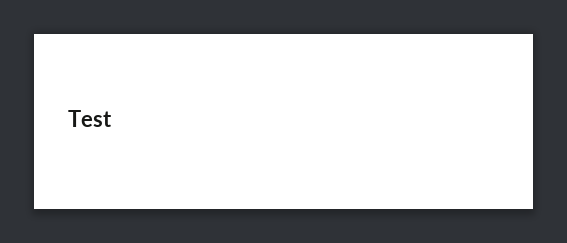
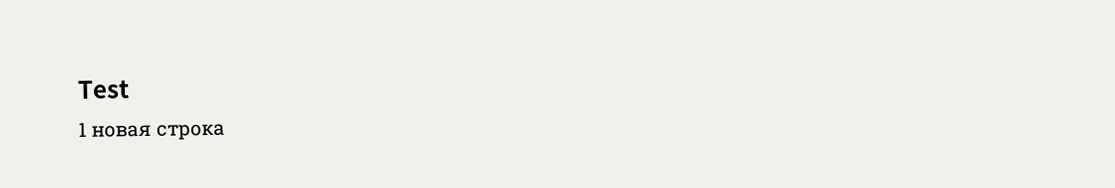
(112, 118) none -> [78,122,225,140] // 1 новая строка

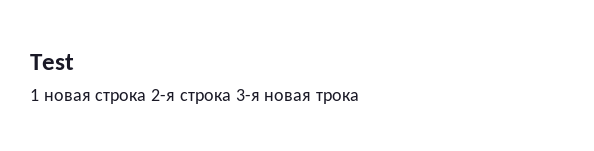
(225, 131) none -> [151,89,360,104] 2-я строка 3-я новая трока

